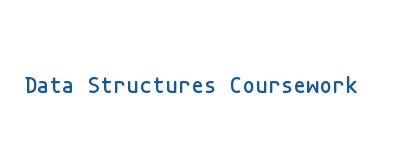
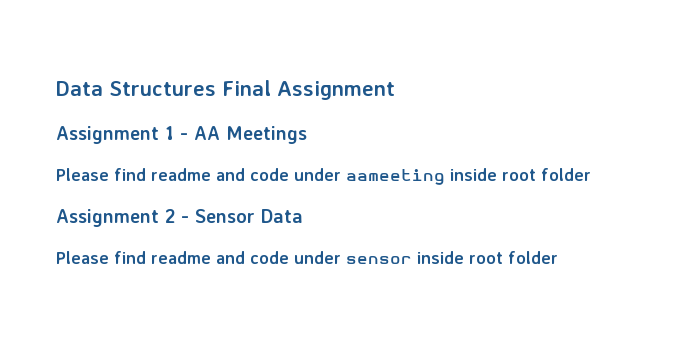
[229,76,358,93] Coursework -> [222,80,395,100] [56,126,307,144] [56,168,591,185] [56,209,303,227] [56,251,558,264] Final Assignment // Assignment 1 - AA Meetings // Please find readme and code under aameeting inside root folder // Assignment 2 - Sensor Data // Please find readme and code under sensor inside root folder

